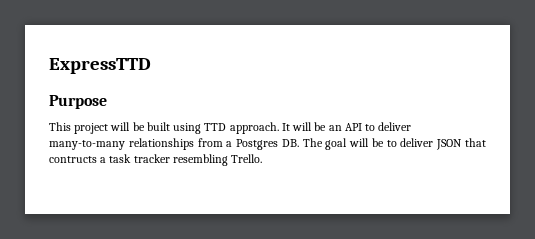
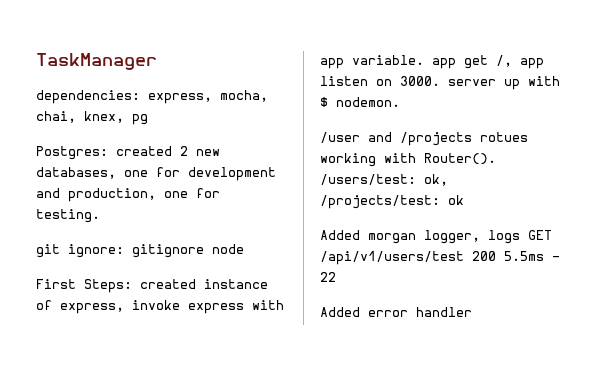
[49,58,151,74] [49,95,107,109] [49,122,412,134] [49,138,487,150] [49,154,263,166] ExpressTTD // Purpose // This project will be built using TTD approach. It will be an API to deliver many-to-many relationships from a Postgres DB. The goal will be to deliver JSON that contructs a task tracker resembling Trello. -> [36,53,157,70] [36,90,268,104] [36,111,148,125] [36,146,220,160] [36,167,276,181] [36,188,220,202] [36,209,100,223] [36,244,244,258] [36,279,268,293] [36,300,284,314] [320,55,544,69] [320,76,560,90] [320,97,400,107] [320,132,528,146] [320,153,496,167] [320,174,448,186] [320,195,464,209] [320,230,552,244] [320,251,560,265] [320,272,336,282] [320,307,472,317] TaskManager // dependencies: express, mocha, chai, knex, pg // Postgres: created 2 new databases, one for development and production, one for testing. // git ignore: gitignore node // First Steps: created instance of express, invoke express with app variable. app get /, app listen on 3000. server up with $ nodemon. // /user and /projects rotues working with Router(). /users/test: ok, /projects/test: ok // Added morgan logger, logs GET /api/v1/users/test 200 5.5ms - 22 // Added error handler

